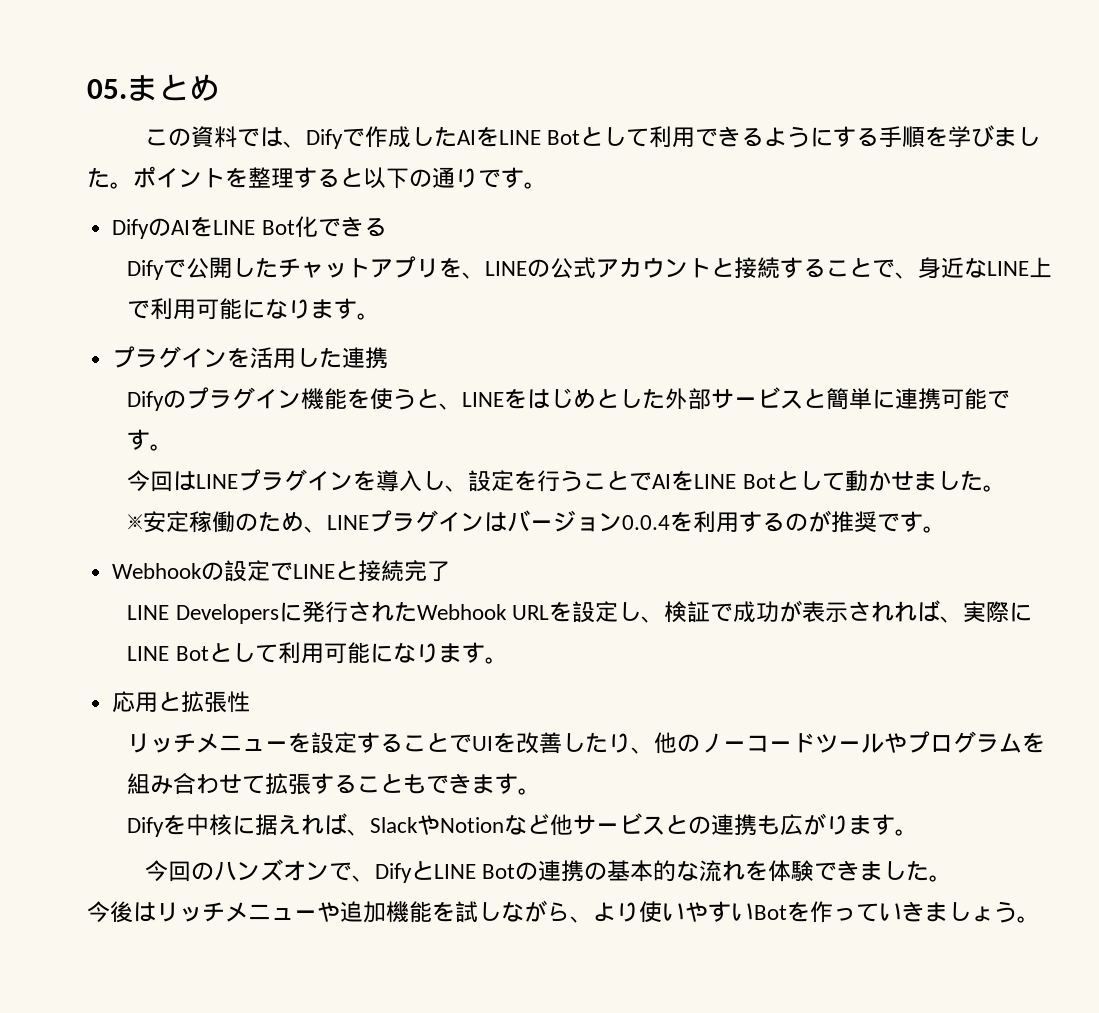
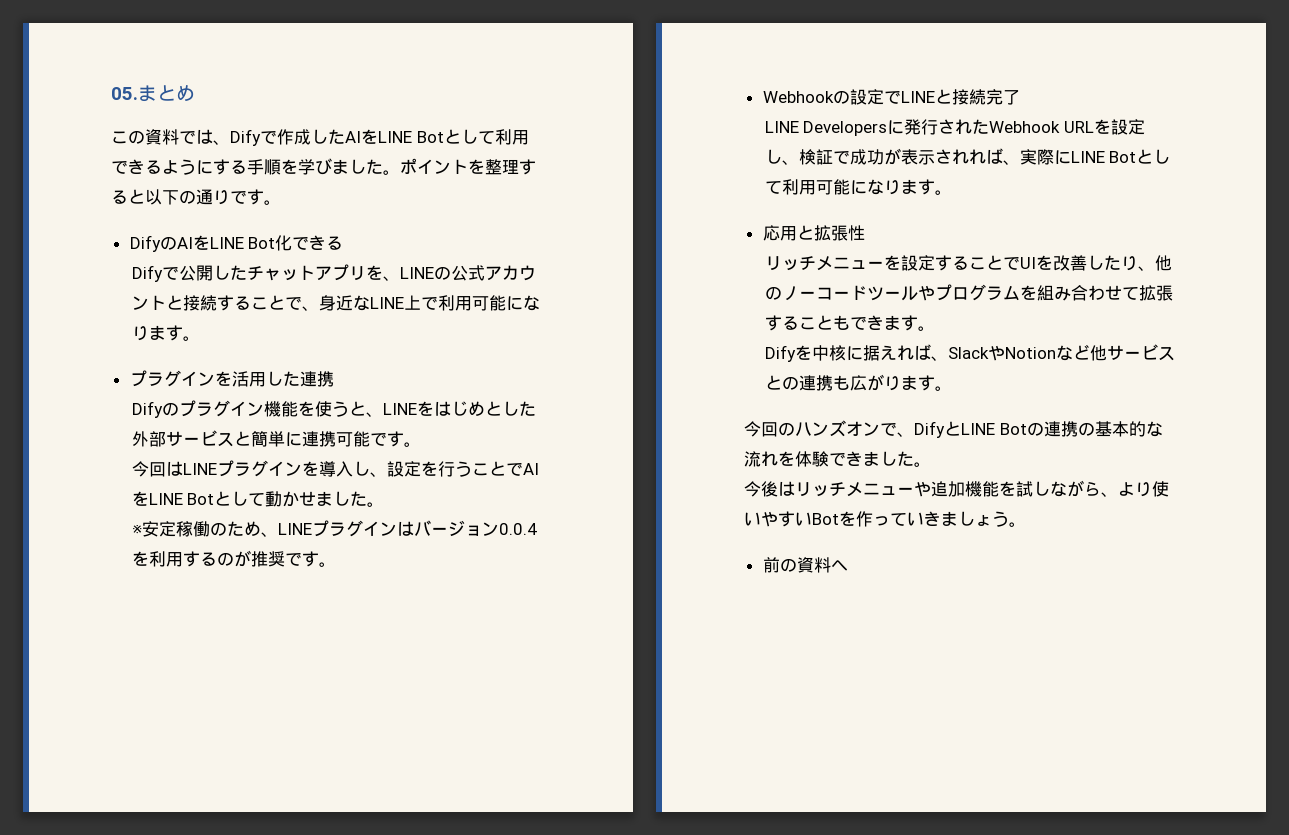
(1040, 919) none -> [762,557,848,573] // 前の資料へ

